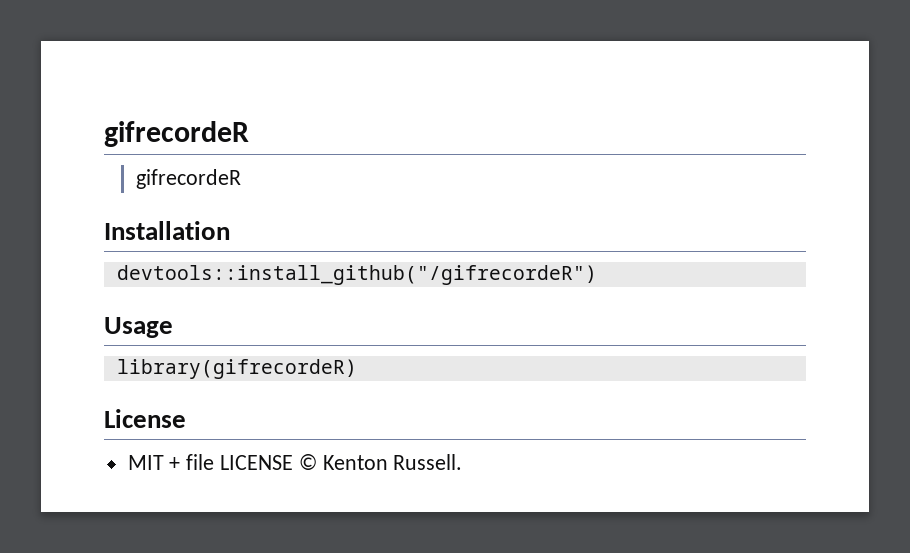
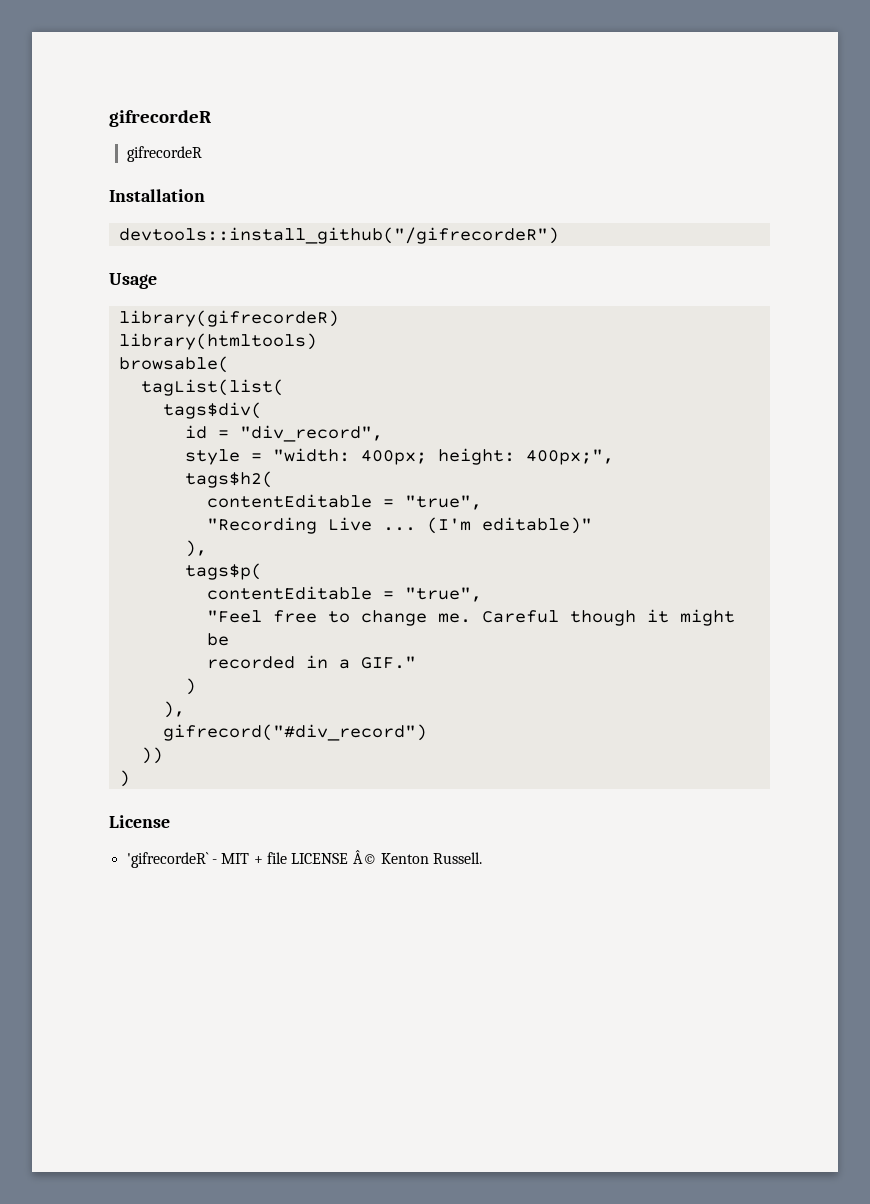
(357, 369) none -> [118,333,317,350] [118,356,229,373] [140,379,284,396] [162,402,262,419] [184,425,383,442] [184,448,614,465] [184,471,273,488] [206,494,482,510] [206,517,592,534] [184,540,207,557] [184,563,262,580] [206,586,482,602] [206,609,735,626] [206,633,229,646] [206,655,416,669] [184,678,196,695] [162,701,185,718] [162,724,427,741] [140,747,163,764] [118,770,130,787] // library(htmltools) // browsable( // tagList(list( // tags$div( // id = "div_record", // style = "width: 400px; height: 400px;", // tags$h2( // contentEditable = "true", // "Recording Live ... (I'm editable)" // ), // tags$p( // contentEditable = "true", // "Feel free to change me. Careful though it might be // recorded in a GIF." // ) // ), // gifrecord("#div_record") // )) // )
(186, 418) none -> [126,852,217,868] 'gifrecordeR` -
[298,454,317,470] © -> [352,850,377,864] Â©

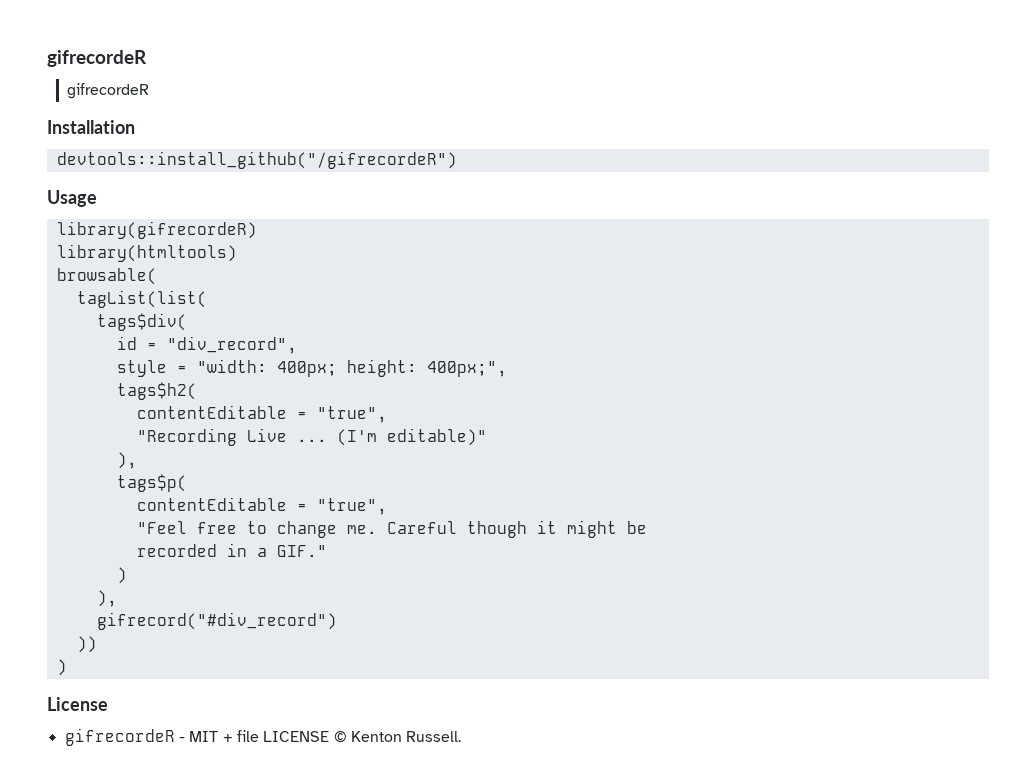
[126,852,209,868] 'gifrecordeR` -> [64,728,175,746] gifrecordeR
[352,850,377,864] Â© -> [333,731,347,743] ©

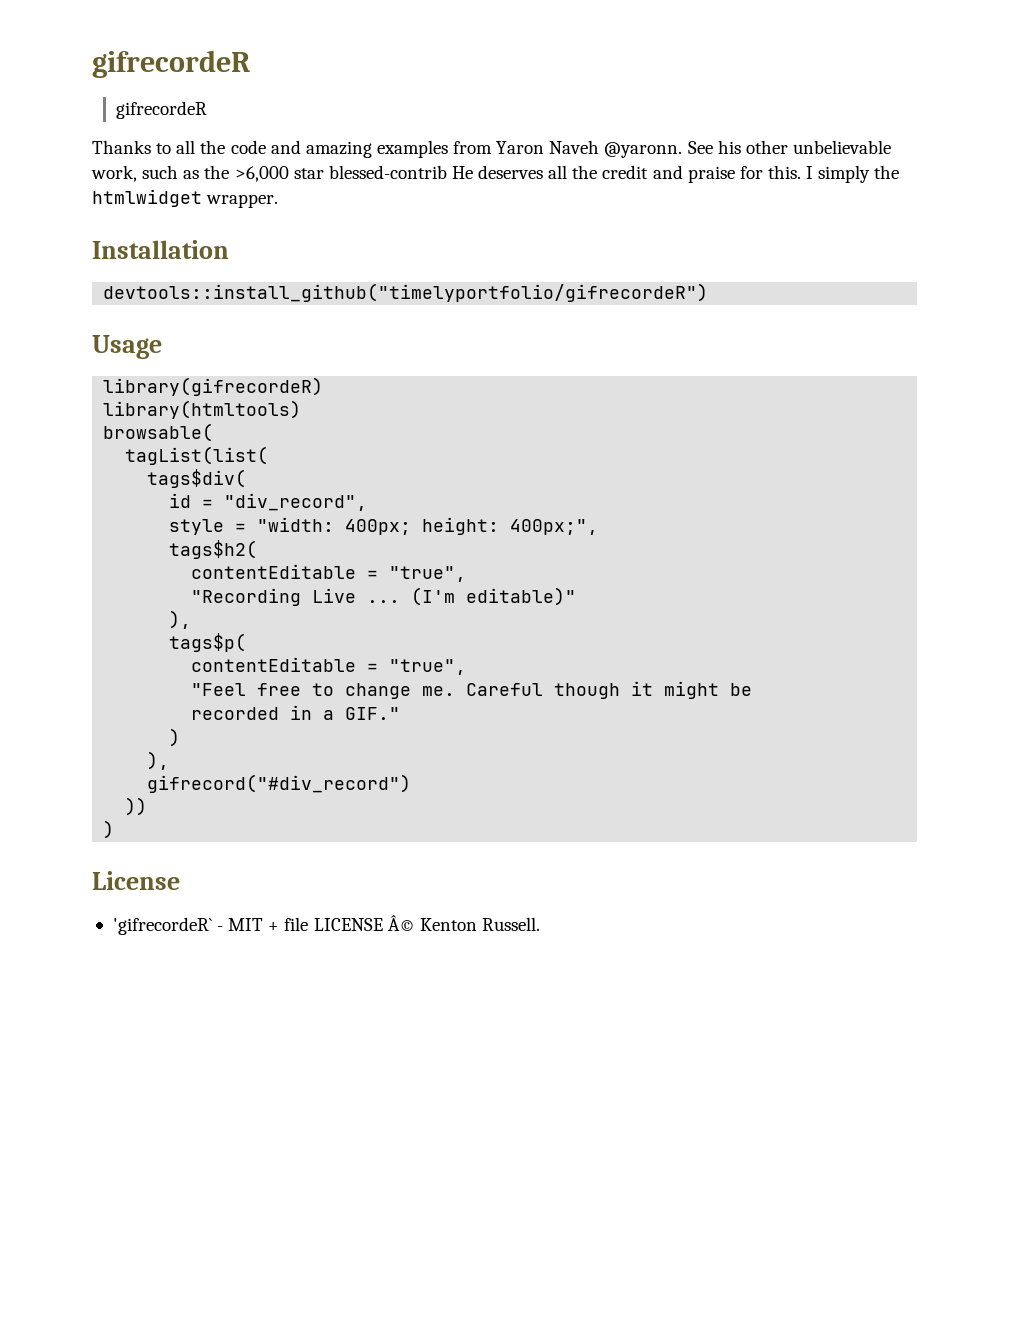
(150, 91) none -> [92,140,891,158] [91,165,900,183] [92,189,279,208] // Thanks to all the code and amazing examples from Yaron Naveh @yaronn. See his other unbelievable work, such as the >6,000 star blessed-contrib He deserves all the credit and praise for this. I simply the htmlwidget wrapper.
[56,151,457,169] devtools::install_github("/gifrecordeR") -> [103,283,709,302] devtools::install_github("timelyportfolio/gifrecordeR")
[64,728,175,746] gifrecordeR -> [112,917,212,935] 'gifrecordeR`
[333,731,347,743] © -> [387,915,415,931] Â©

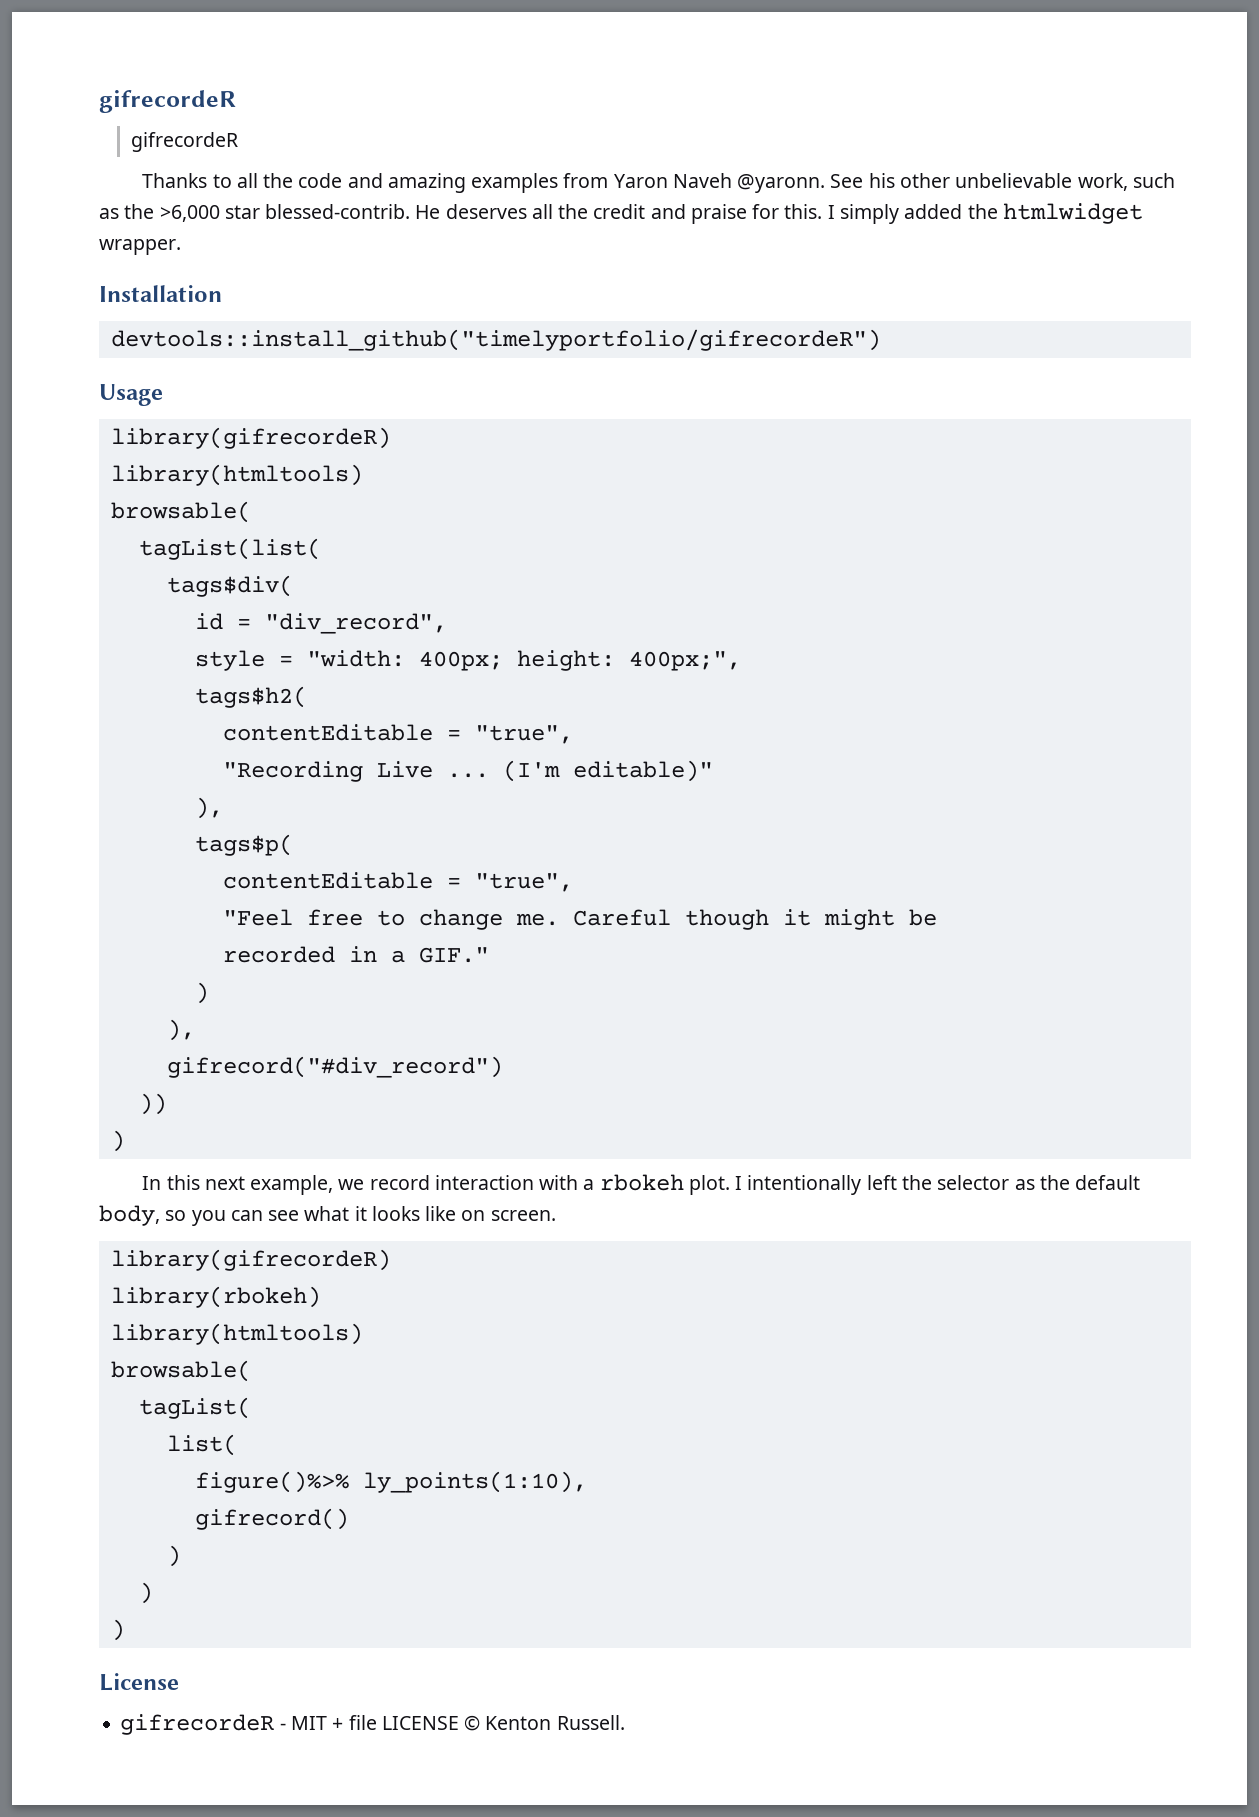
[328,165,447,179] blessed-contrib -> [265,204,411,219] blessed-contrib.
(871, 174) none -> [904,204,963,219] added
(115, 829) none -> [142,1174,1141,1195] [99,1205,556,1226] [110,1249,391,1271] [110,1286,321,1308] [110,1323,363,1345] [110,1360,251,1382] [138,1397,251,1419] [166,1434,237,1456] [194,1471,587,1493] [194,1508,349,1530] [166,1545,181,1567] [138,1582,153,1604] [110,1619,125,1641] // In this next example, we record interaction with a rbokeh plot. I intentionally left the selector as the default body, so you can see what it looks like on screen. // library(gifrecordeR) // library(rbokeh) // library(htmltools) // browsable( // tagList( // list( // figure()%>% ly_points(1:10), // gifrecord() // ) // ) // )
[112,917,212,935] 'gifrecordeR` -> [120,1714,275,1735] gifrecordeR
[387,915,415,931] Â© -> [464,1715,481,1731] ©

